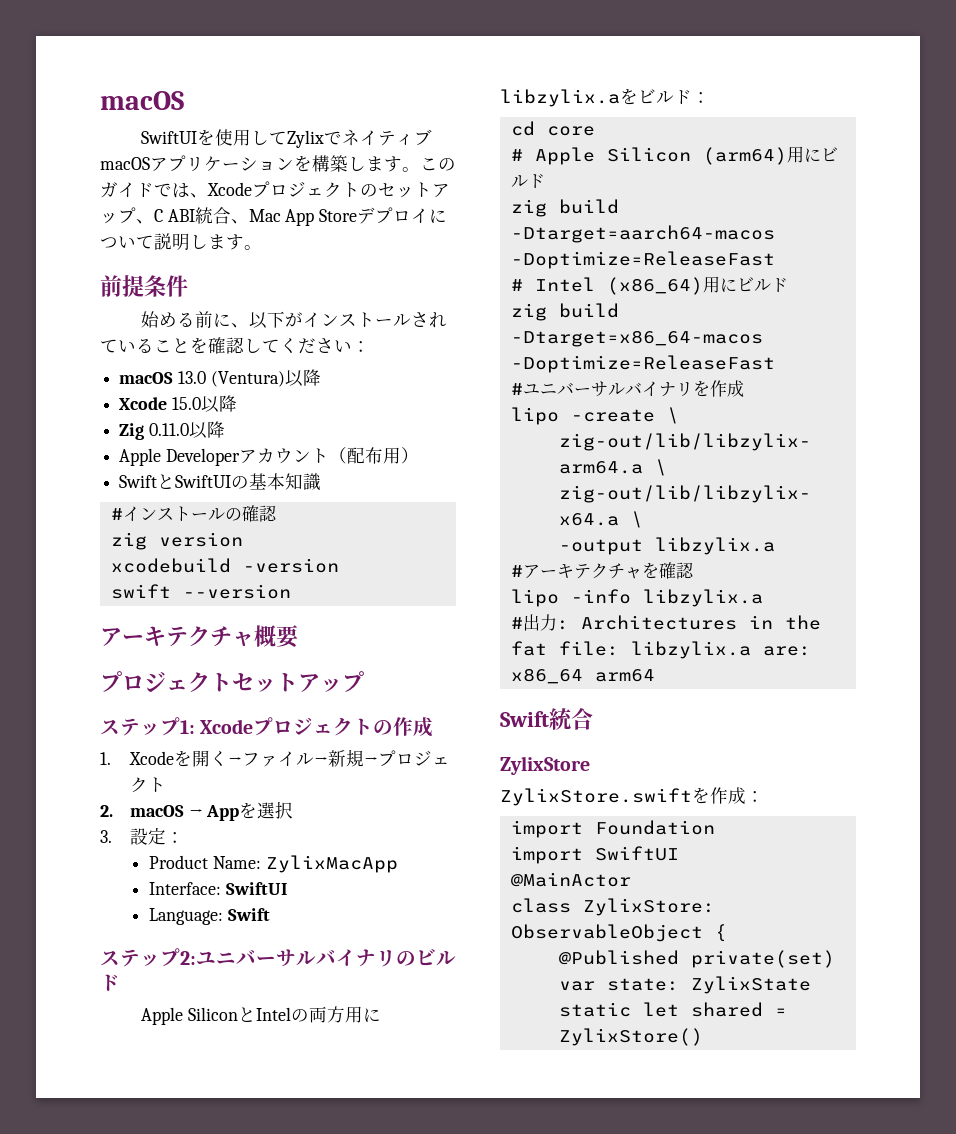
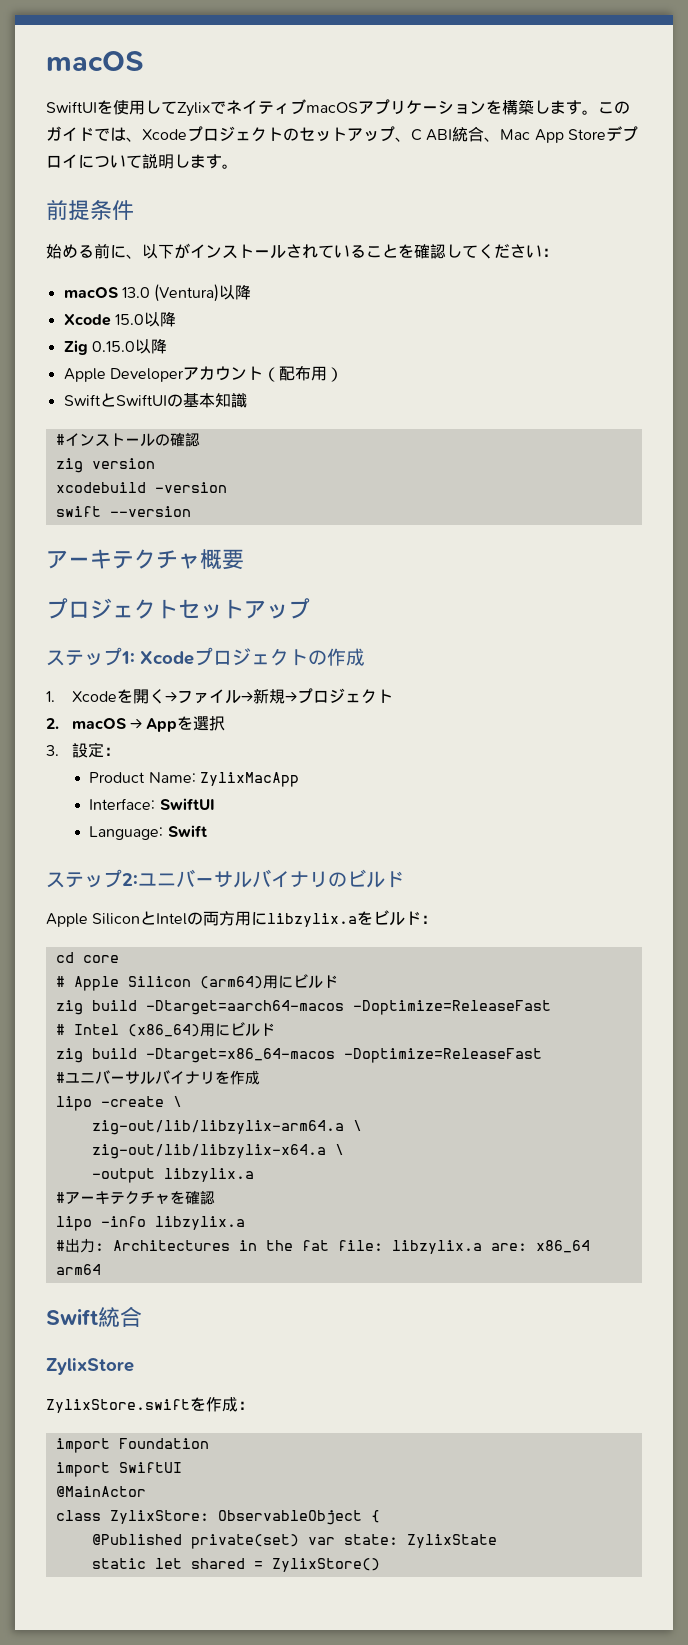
[148,423,189,436] 0.11.0 -> [91,341,135,352] 0.15.0

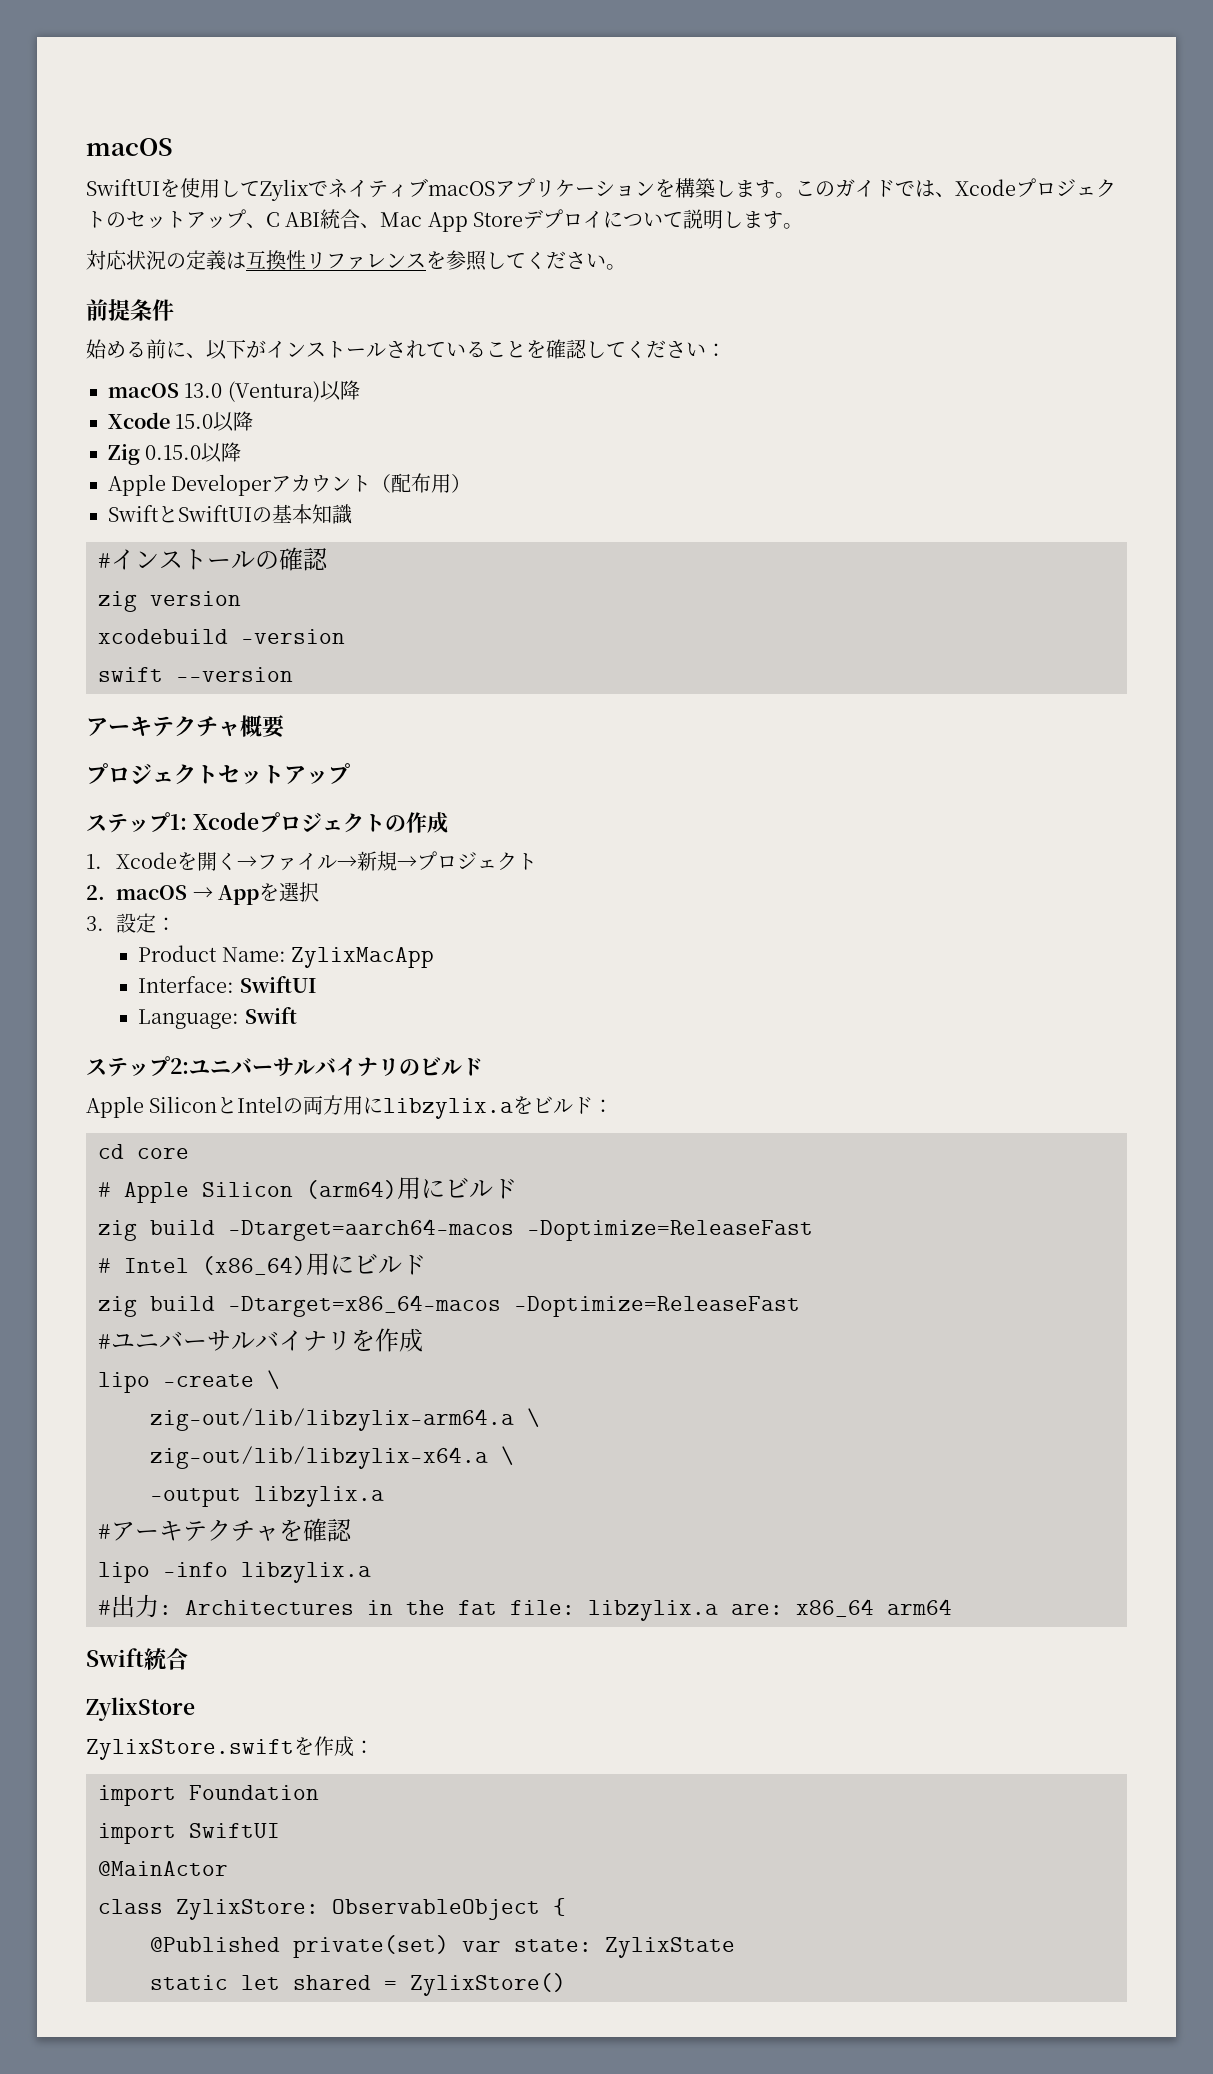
(238, 166) none -> [86,250,626,271] // 対応状況の定義は互換性リファレンスを参照してください。

